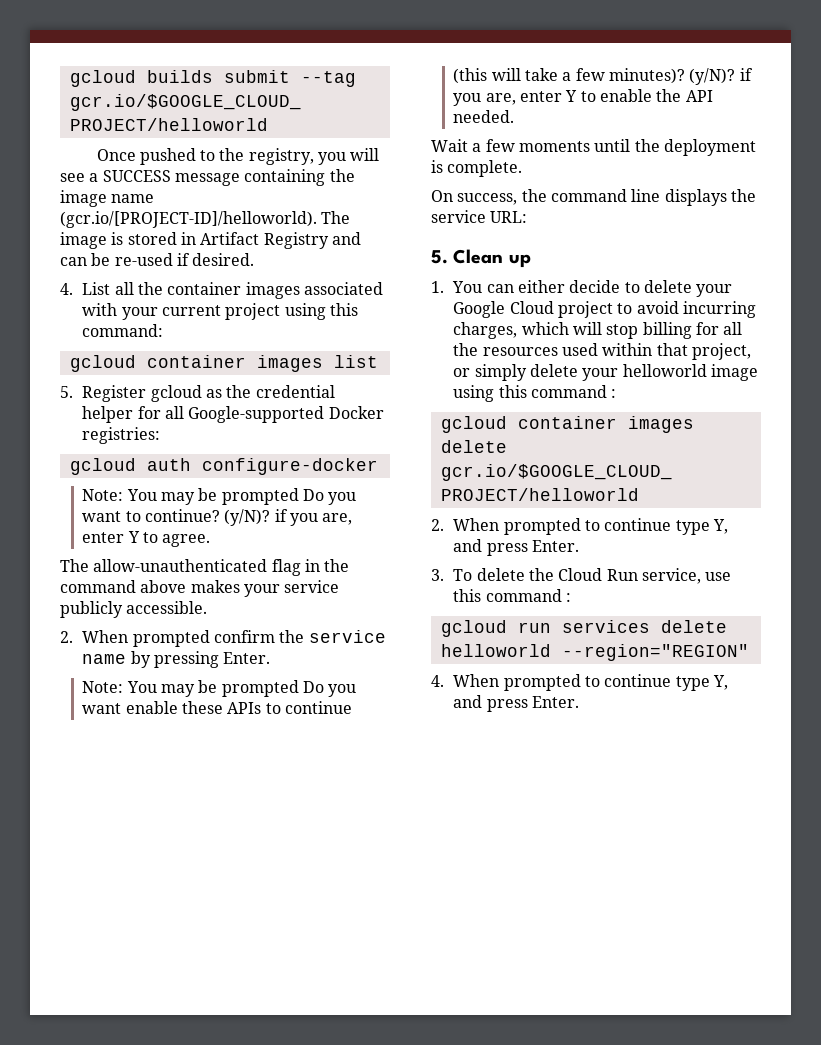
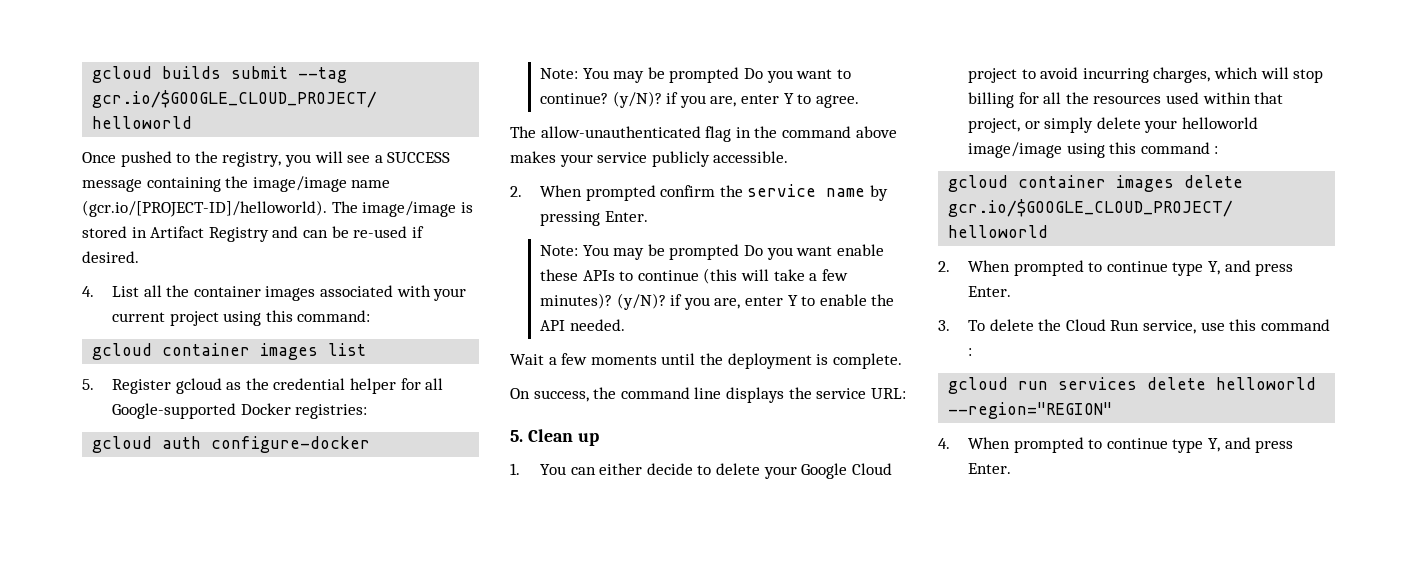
[60,190,107,207] image -> [252,176,347,192] image/image
[60,232,107,249] image -> [362,201,457,217] image/image
[711,364,759,381] image -> [968,142,1063,158] image/image

